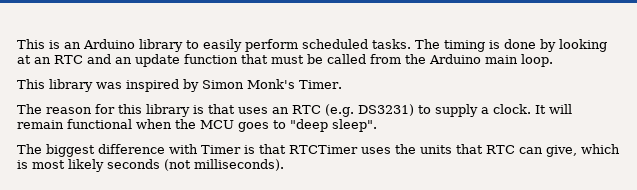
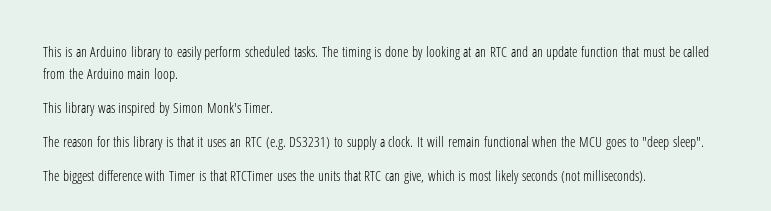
(235, 109) none -> [197,137,204,147] it

